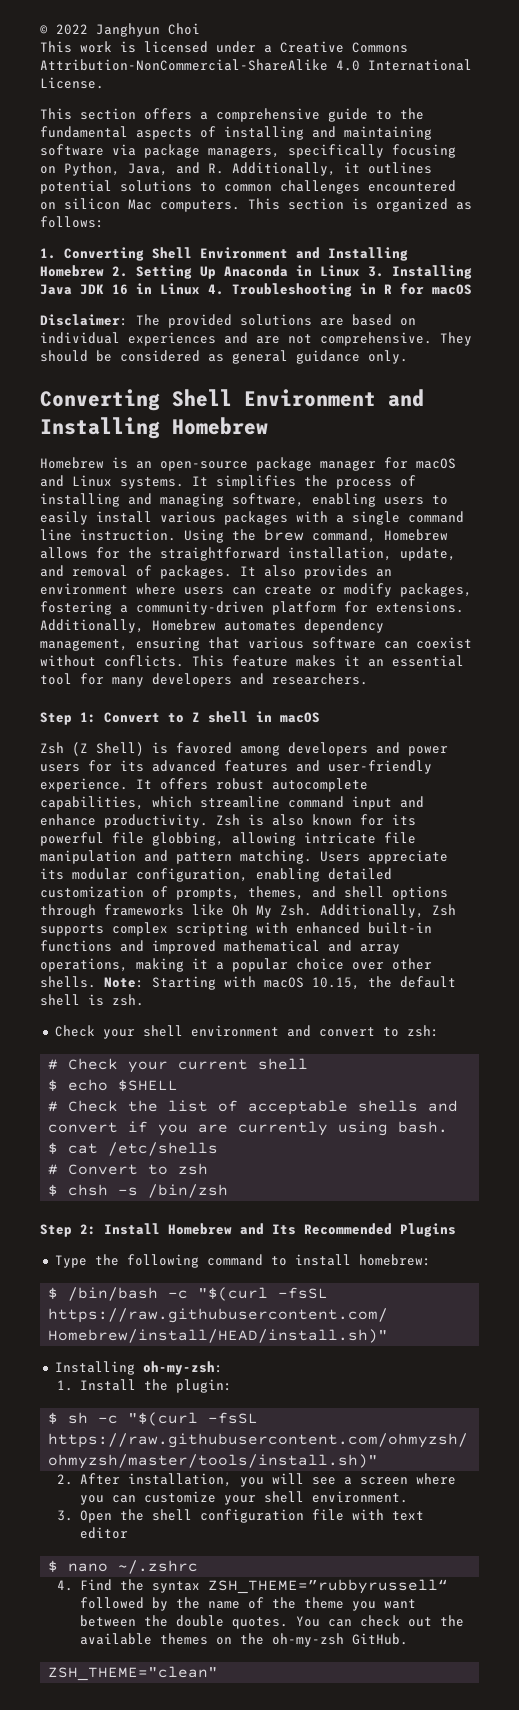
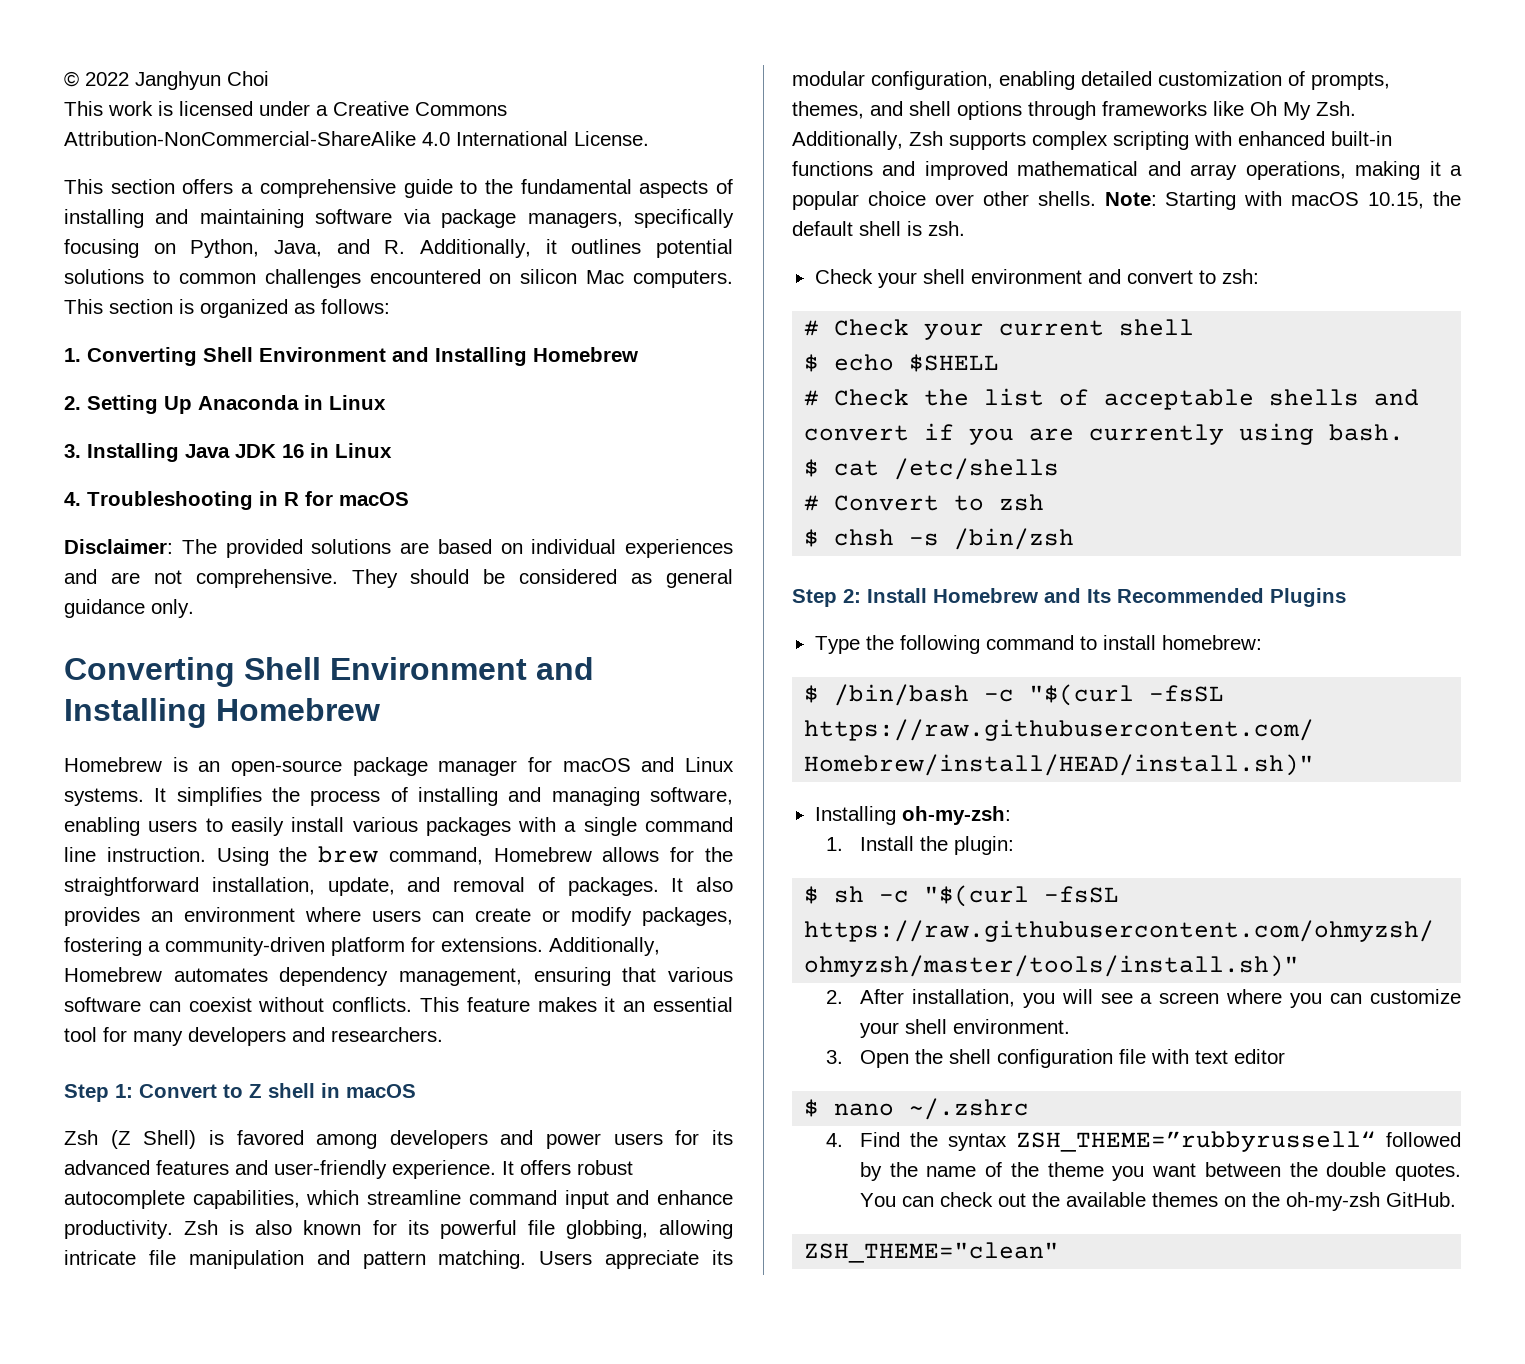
(104, 271) none -> (638, 354) //
(360, 271) none -> (386, 402) //
(200, 289) none -> (392, 450) //

